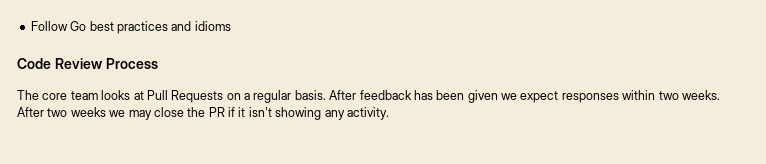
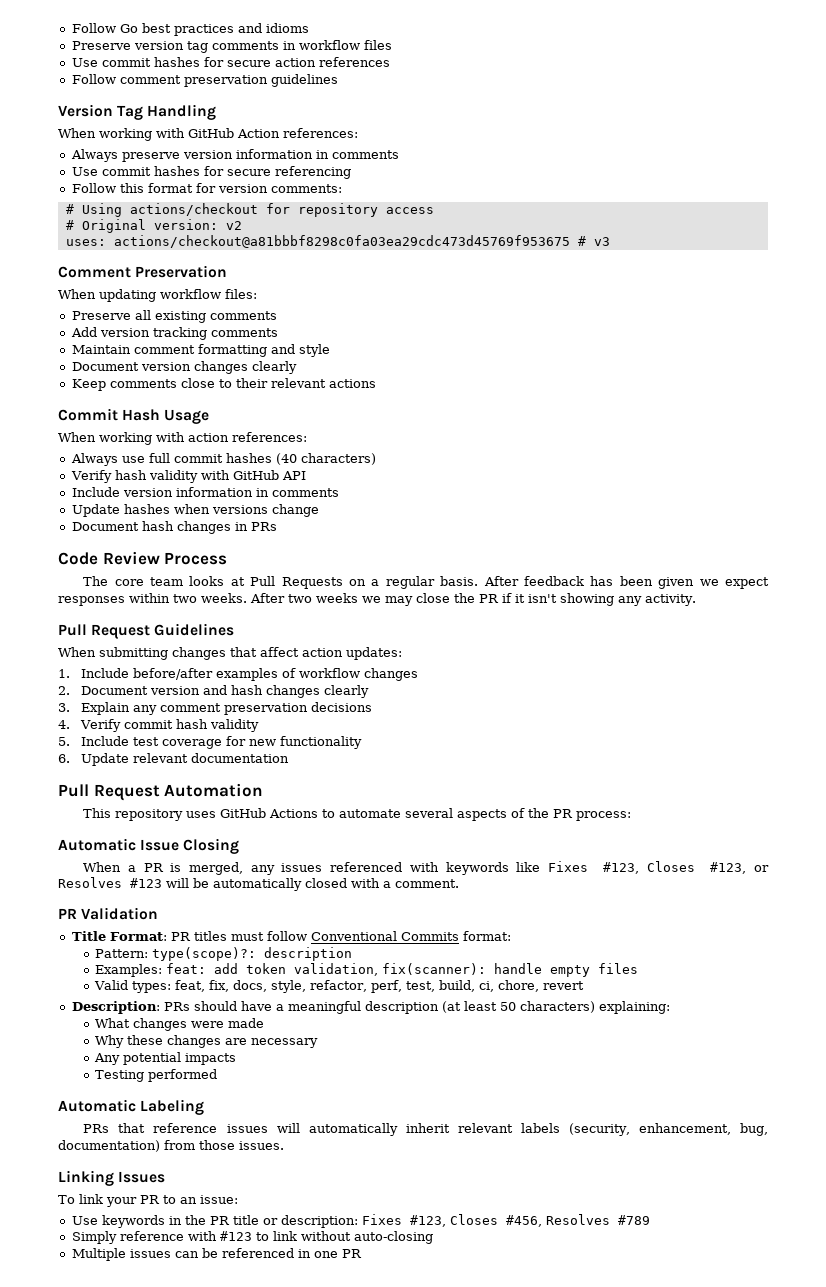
(231, 26) none -> [71,40,392,53] [71,57,390,67] [71,74,338,87] [58,104,217,120] [58,128,358,141] [70,149,399,162] [71,166,351,179] [71,183,342,193] [65,203,434,217] [65,219,242,233] [65,235,610,248] [58,265,228,278] [58,289,257,302] [71,310,277,323] [70,327,278,340] [71,344,330,357] [71,361,297,374] [71,378,376,391] [58,408,210,424] [58,432,307,445] [70,453,376,466] [70,470,306,483] [71,487,339,497] [71,504,319,517] [71,521,277,534] // Preserve version tag comments in workflow files // Use commit hashes for secure action references // Follow comment preservation guidelines // Version Tag Handling // When working with GitHub Action references: // Always preserve version information in comments // Use commit hashes for secure referencing // Follow this format for version comments: // # Using actions/checkout for repository access // # Original version: v2 // uses: actions/checkout@a81bbbf8298c0fa03ea29cdc473d45769f953675 # v3 // Comment Preservation // When updating workflow files: // Preserve all existing comments // Add version tracking comments // Maintain comment formatting and style // Document version changes clearly // Keep comments close to their relevant actions // Commit Hash Usage // When working with action references: // Always use full commit hashes (40 characters) // Verify hash validity with GitHub API // Include version information in comments // Update hashes when versions change // Document hash changes in PRs
(389, 113) none -> [58,623,235,639] [58,647,402,660] [58,668,419,681] [58,685,370,698] [58,702,373,715] [58,719,260,732] [58,736,363,749] [58,753,290,766] [58,783,264,801] [83,808,632,821] [58,838,240,854] [83,861,770,875] [58,877,459,891] [58,907,159,920] [71,931,511,941] [94,947,352,961] [94,963,638,977] [93,980,584,993] [71,1001,670,1014] [94,1018,264,1031] [94,1035,318,1048] [93,1052,236,1065] [94,1069,217,1082] [58,1099,205,1115] [83,1123,768,1136] [58,1140,284,1152] [58,1170,166,1186] [58,1194,238,1207] [71,1214,650,1228] [71,1231,433,1244] [71,1248,362,1261] // Pull Request Guidelines // When submitting changes that affect action updates: // 1. Include before/after examples of workflow changes // 2. Document version and hash changes clearly // 3. Explain any comment preservation decisions // 4. Verify commit hash validity // 5. Include test coverage for new functionality // 6. Update relevant documentation // Pull Request Automation // This repository uses GitHub Actions to automate several aspects of the PR process: // Automatic Issue Closing // When a PR is merged, any issues referenced with keywords like Fixes #123, Closes #123, or Resolves #123 will be automatically closed with a comment. // PR Validation // Title Format: PR titles must follow Conventional Commits format: // Pattern: type(scope)?: description // Examples: feat: add token validation, fix(scanner): handle empty files // Valid types: feat, fix, docs, style, refactor, perf, test, build, ci, chore, revert // Description: PRs should have a meaningful description (at least 50 characters) explaining: // What changes were made // Why these changes are necessary // Any potential impacts // Testing performed // Automatic Labeling // PRs that reference issues will automatically inherit relevant labels (security, enhancement, bug, documentation) from those issues. // Linking Issues // To link your PR to an issue: // Use keywords in the PR title or description: Fixes #123, Closes #456, Resolves #789 // Simply reference with #123 to link without auto-closing // Multiple issues can be referenced in one PR

